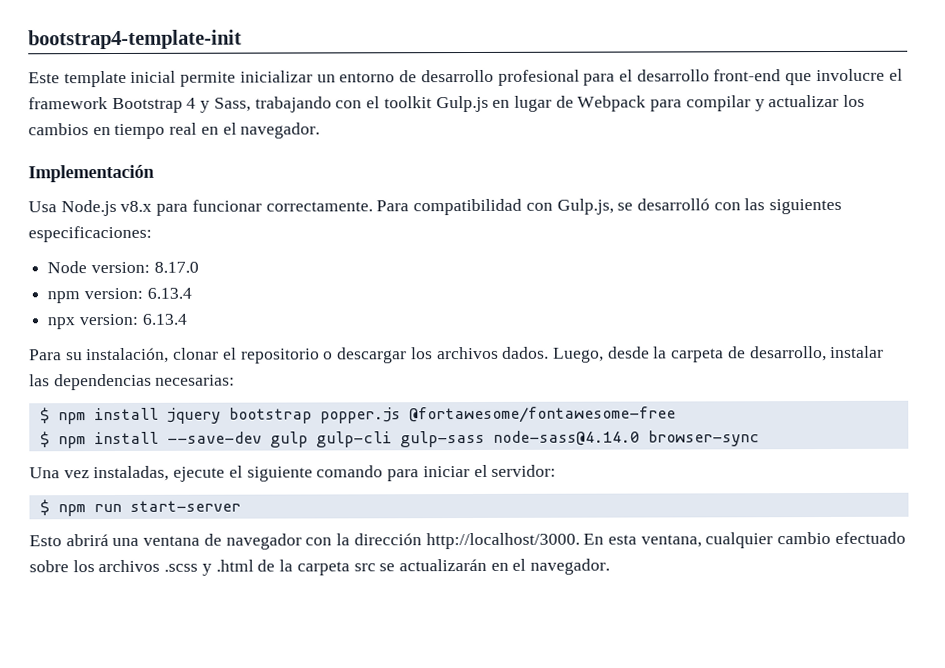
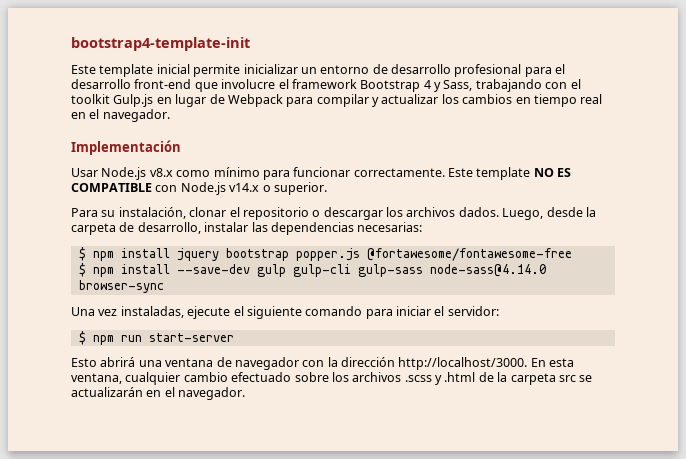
[28,201,57,213] Usa -> [71,168,98,177] Usar
(153, 206) none -> [176,167,260,177] como mínimo
[376,198,843,216] [28,225,152,243] [47,261,199,274] [47,287,192,304] [47,313,187,330] Para compatibilidad con Gulp.js, se desarrolló con las siguientes especificaciones: // Node version: 8.17.0 // npm version: 6.13.4 // npx version: 6.13.4 -> [448,167,572,180] [71,182,327,195] Este template NO ES COMPATIBLE con Node.js v14.x o superior.

